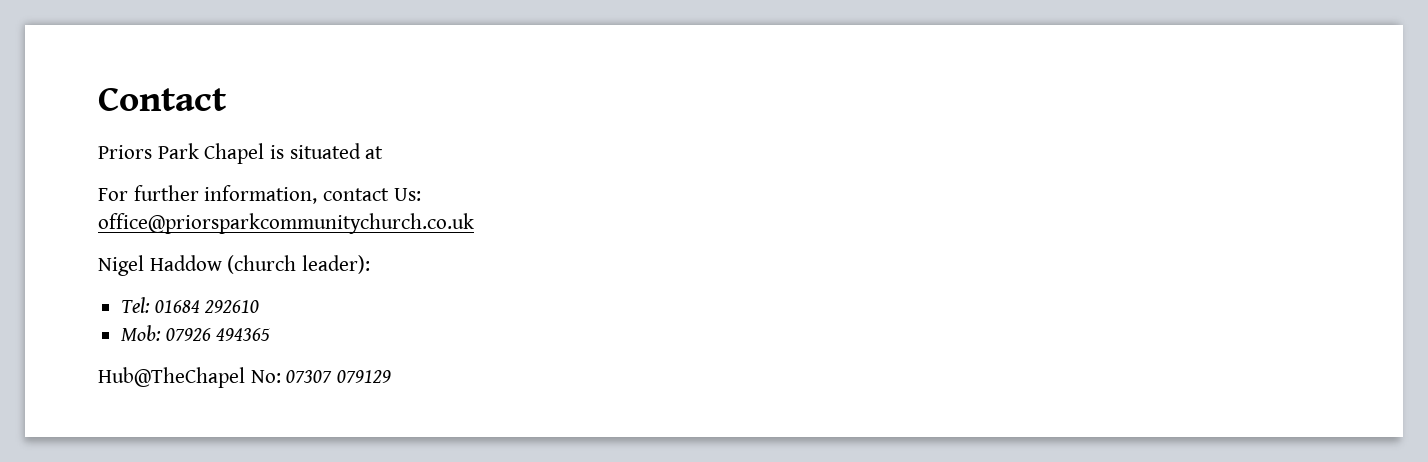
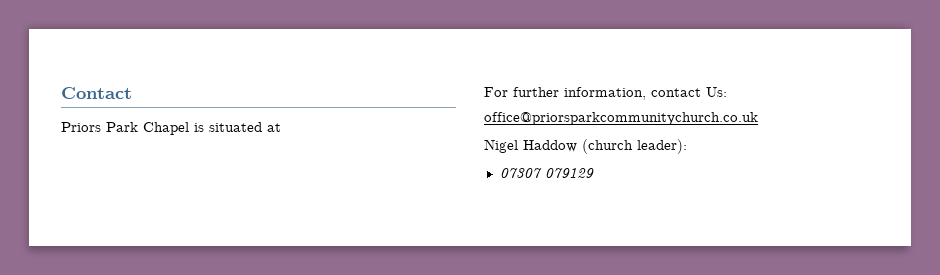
[121,297,260,313] [121,325,271,341] [98,367,281,388] Tel: 01684 292610 // Mob: 07926 494365 // Hub@TheChapel No: -> (687, 146) none

